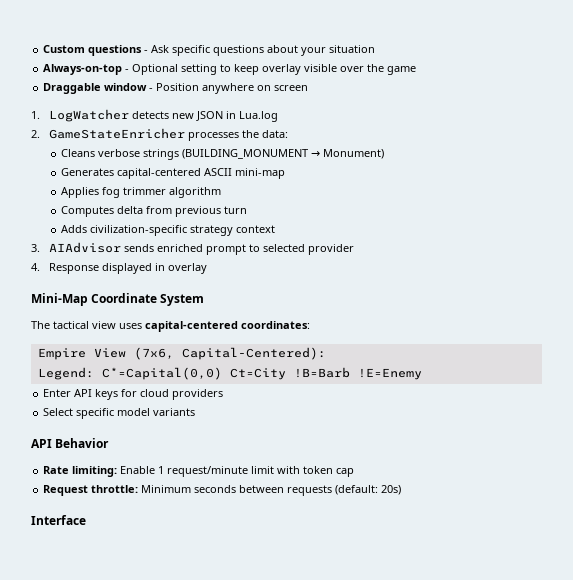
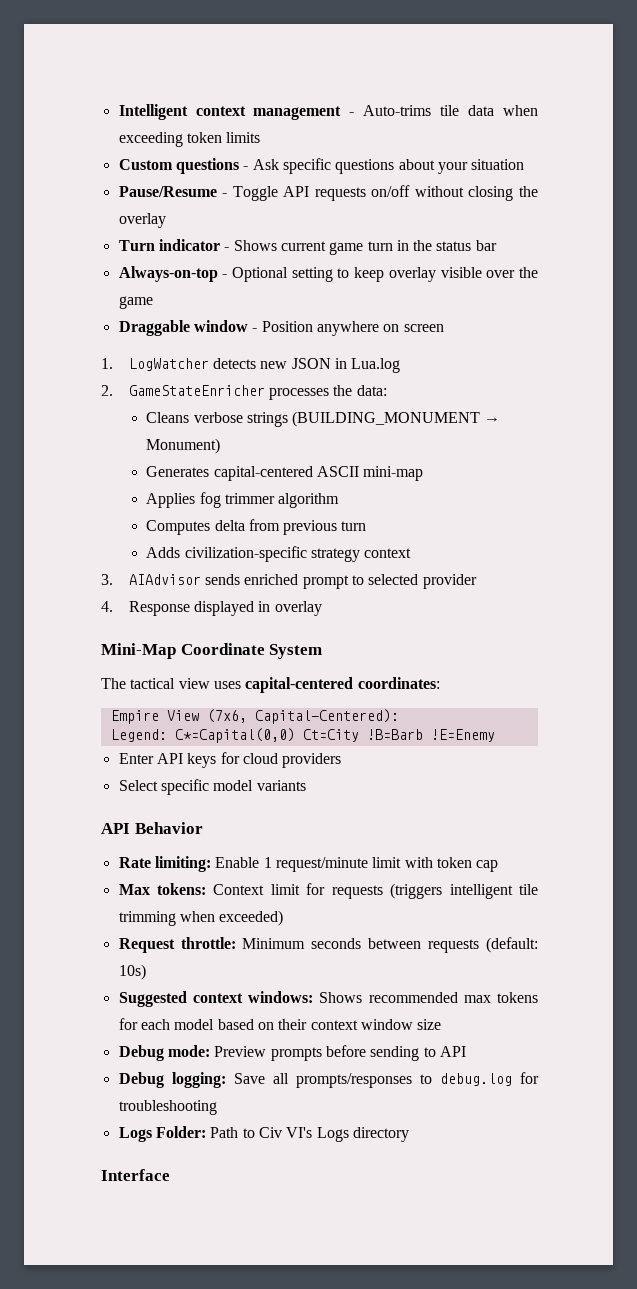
(43, 49) none -> [118,104,538,120] [118,132,261,147] Intelligent context management - Auto-trims tile data when exceeding token limits //
(376, 49) none -> [118,185,538,201] [118,213,166,228] [118,239,497,255] // Pause/Resume - Toggle API requests on/off without closing the overlay // Turn indicator - Shows current game turn in the status bar
(355, 472) none -> [118,883,538,899] [118,910,284,926] // Max tokens: Context limit for requests (triggers intelligent tile trimming when exceeded)
[381,485,402,495] 20s) -> [118,964,146,980] [118,991,538,1007] [118,1018,442,1030] [118,1045,466,1061] [118,1072,539,1088] [118,1100,217,1115] [118,1126,409,1142] 10s) // Suggested context windows: Shows recommended max tokens for each model based on their context window size // Debug mode: Preview prompts before sending to API // Debug logging: Save all prompts/responses to debug.log for troubleshooting // Logs Folder: Path to Civ VI's Logs directory

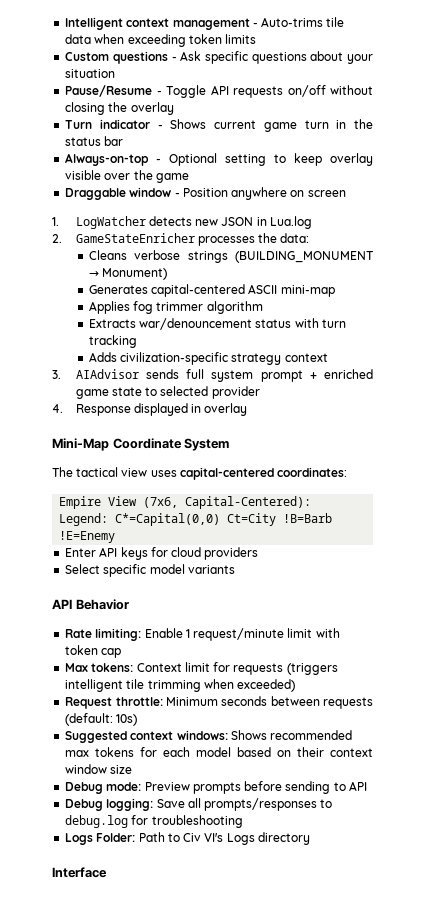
[146,519,367,535] Computes delta from previous turn -> [88,318,346,330] [88,335,137,348] Extracts war/denouncement status with turn tracking
[244,574,349,589] enriched prompt -> [186,369,373,382] [75,387,142,399] full system prompt + enriched game state

